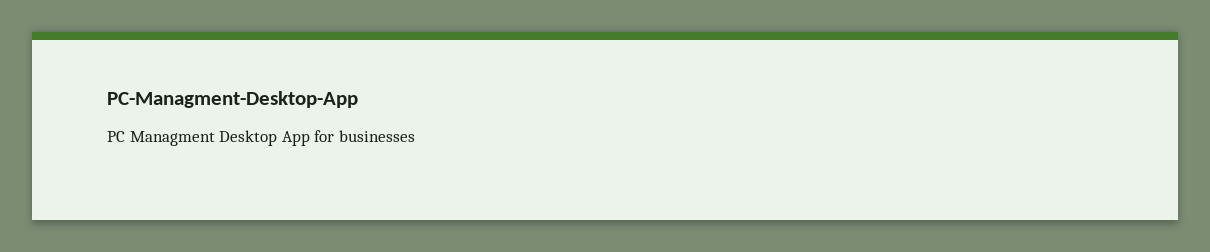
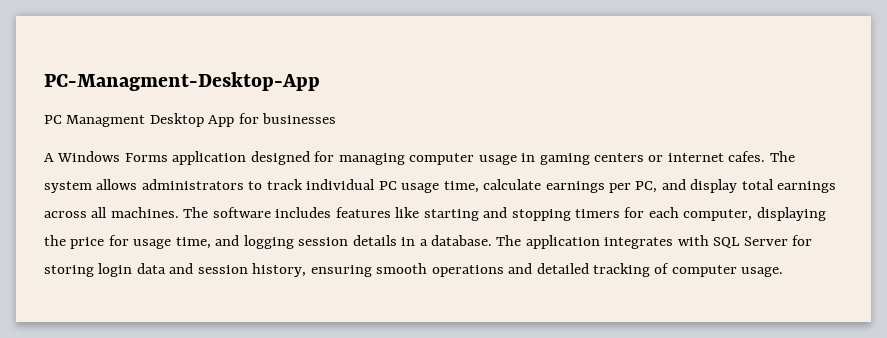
(415, 136) none -> [44,151,795,165] [44,179,837,193] [44,207,826,221] [44,235,813,249] [44,263,784,277] // A Windows Forms application designed for managing computer usage in gaming centers or internet cafes. The system allows administrators to track individual PC usage time, calculate earnings per PC, and display total earnings across all machines. The software includes features like starting and stopping timers for each computer, displaying the price for usage time, and logging session details in a database. The application integrates with SQL Server for storing login data and session history, ensuring smooth operations and detailed tracking of computer usage.

